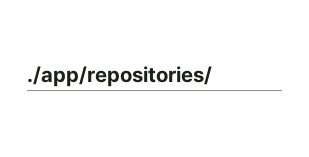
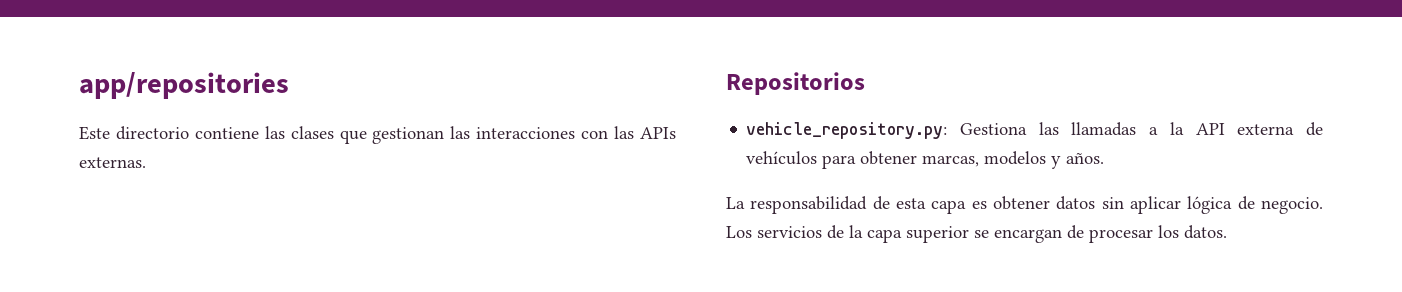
[27,66,212,87] ./app/repositories/ -> [79,72,289,99] [79,126,676,144] [79,157,146,168] [726,72,865,95] [746,122,1323,139] [746,151,1105,169] [726,196,1323,214] [726,225,1227,243] app/repositories // Este directorio contiene las clases que gestionan las interacciones con las APIs externas. // Repositorios // vehicle_repository.py: Gestiona las llamadas a la API externa de vehículos para obtener marcas, modelos y años. // La responsabilidad de esta capa es obtener datos sin aplicar lógica de negocio. Los servicios de la capa superior se encargan de procesar los datos.

